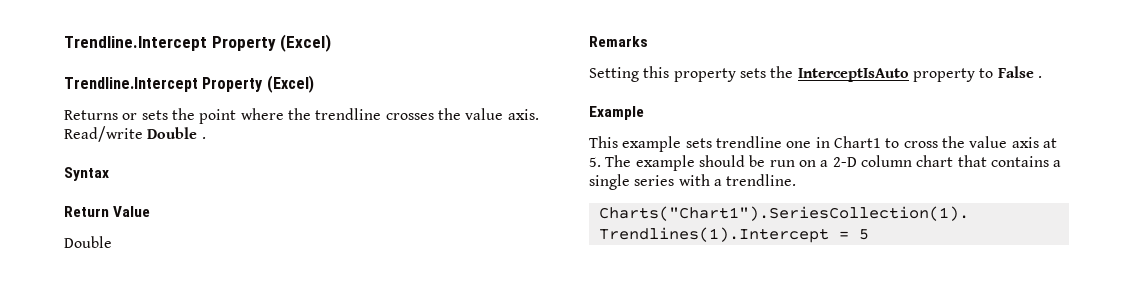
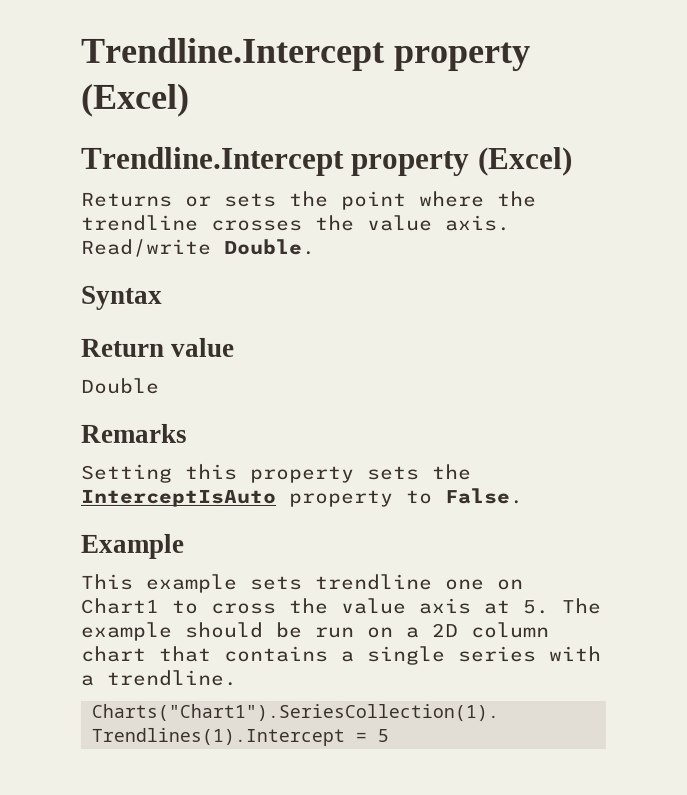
[64,36,276,51] Trendline.Intercept Property -> [81,37,531,72] Trendline.Intercept property
[202,77,264,92] Property -> [351,151,471,177] property
[147,127,206,139] Double . -> [224,238,316,255] Double.
[113,206,151,217] Value -> [171,337,236,357] value
[997,66,1042,78] False . -> [444,488,523,505] False.
[815,137,830,148] in -> [496,579,523,591] on
[832,157,857,167] 2-D -> [431,623,458,638] 2D

